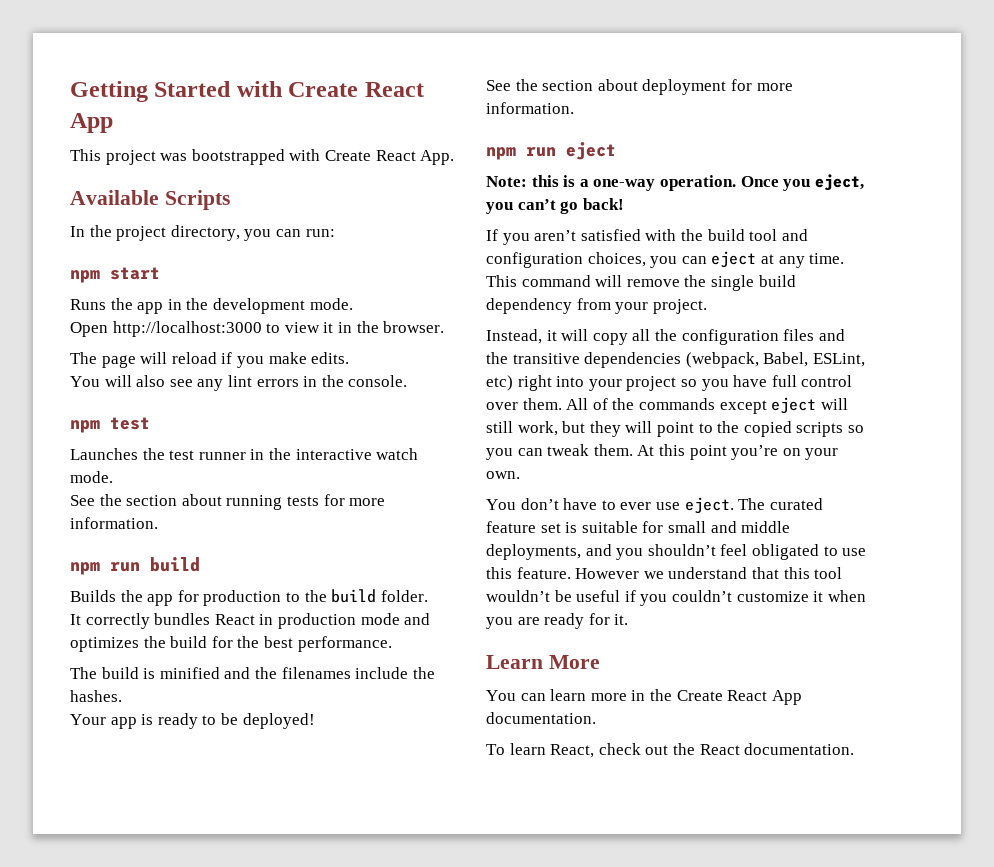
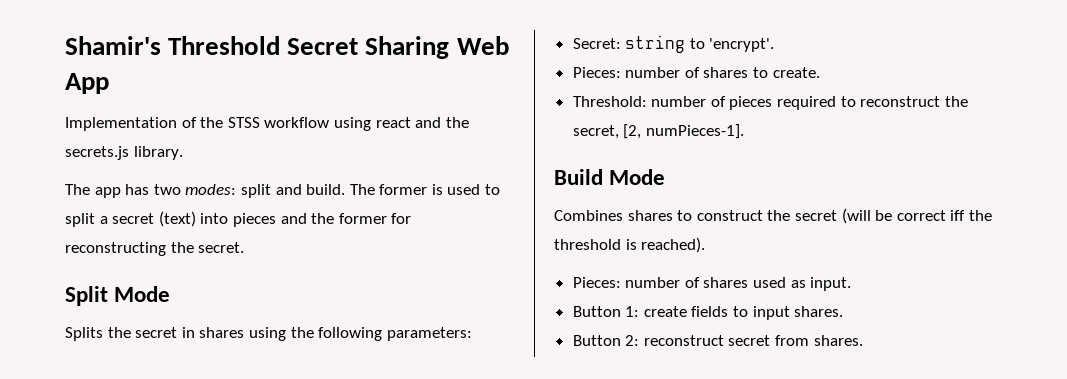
[70,81,424,102] [70,113,113,133] [70,149,455,165] [70,190,230,210] [70,225,335,241] [70,267,160,283] [70,298,353,314] [70,321,445,337] [70,352,350,368] [70,375,408,391] [70,417,150,433] [70,448,419,460] [70,471,113,483] [70,494,386,510] [70,517,158,529] [70,557,200,575] [70,589,428,606] [70,613,431,629] [70,636,392,652] [70,667,435,679] [70,690,122,702] [70,713,315,729] [486,79,793,95] [486,102,574,114] [486,142,616,160] [486,174,864,191] [486,198,624,214] [486,229,808,245] [486,251,845,268] [486,275,796,291] [486,298,707,314] [486,329,845,345] [486,352,865,368] [486,375,853,391] [486,397,848,414] [486,421,864,437] [486,444,839,460] [486,471,520,479] [486,497,823,514] [486,521,791,533] [486,544,867,560] [486,567,843,579] [486,590,866,606] [486,613,629,629] [486,655,600,669] [486,689,802,705] [486,712,596,724] [486,743,855,758] Getting Started with Create React App // This project was bootstrapped with Create React App. // Available Scripts // In the project directory, you can run: // npm start // Runs the app in the development mode. // Open http://localhost:3000 to view it in the browser. // The page will reload if you make edits. // You will also see any lint errors in the console. // npm test // Launches the test runner in the interactive watch mode. // See the section about running tests for more information. // npm run build // Builds the app for production to the build folder. // It correctly bundles React in production mode and optimizes the build for the best performance. // The build is minified and the filenames include the hashes. // Your app is ready to be deployed! // See the section about deployment for more information. // npm run eject // Note: this is a one-way operation. Once you eject, you can’t go back! // If you aren’t satisfied with the build tool and configuration choices, you can eject at any time. This command will remove the single build dependency from your project. // Instead, it will copy all the configuration files and the transitive dependencies (webpack, Babel, ESLint, etc) right into your project so you have full control over them. All of the commands except eject will still work, but they will point to the copied scripts so you can tweak them. At this point you’re on your own. // You don’t have to ever use eject. The curated feature set is suitable for small and middle deployments, and you shouldn’t feel obligated to use this feature. However we understand that this tool wouldn’t be useful if you couldn’t customize it when you are ready for it. // Learn More // You can learn more in the Create React App documentation. // To learn React, check out the React documentation. -> [65,36,509,59] [65,73,109,94] [65,117,469,131] [65,146,183,160] [65,184,501,198] [65,211,412,227] [65,242,245,256] [65,286,171,306] [65,327,472,341] [572,35,775,53] [572,67,820,78] [572,96,968,110] [572,124,744,139] [554,169,666,185] [554,208,992,224] [554,237,706,253] [572,277,852,291] [572,306,844,320] [572,335,863,346] Shamir's Threshold Secret Sharing Web App // Implementation of the STSS workflow using react and the secrets.js library. // The app has two modes: split and build. The former is used to split a secret (text) into pieces and the former for reconstructing the secret. // Split Mode // Splits the secret in shares using the following parameters: // Secret: string to 'encrypt'. // Pieces: number of shares to create. // Threshold: number of pieces required to reconstruct the secret, [2, numPieces-1]. // Build Mode // Combines shares to construct the secret (will be correct iff the threshold is reached). // Pieces: number of shares used as input. // Button 1: create fields to input shares. // Button 2: reconstruct secret from shares.

